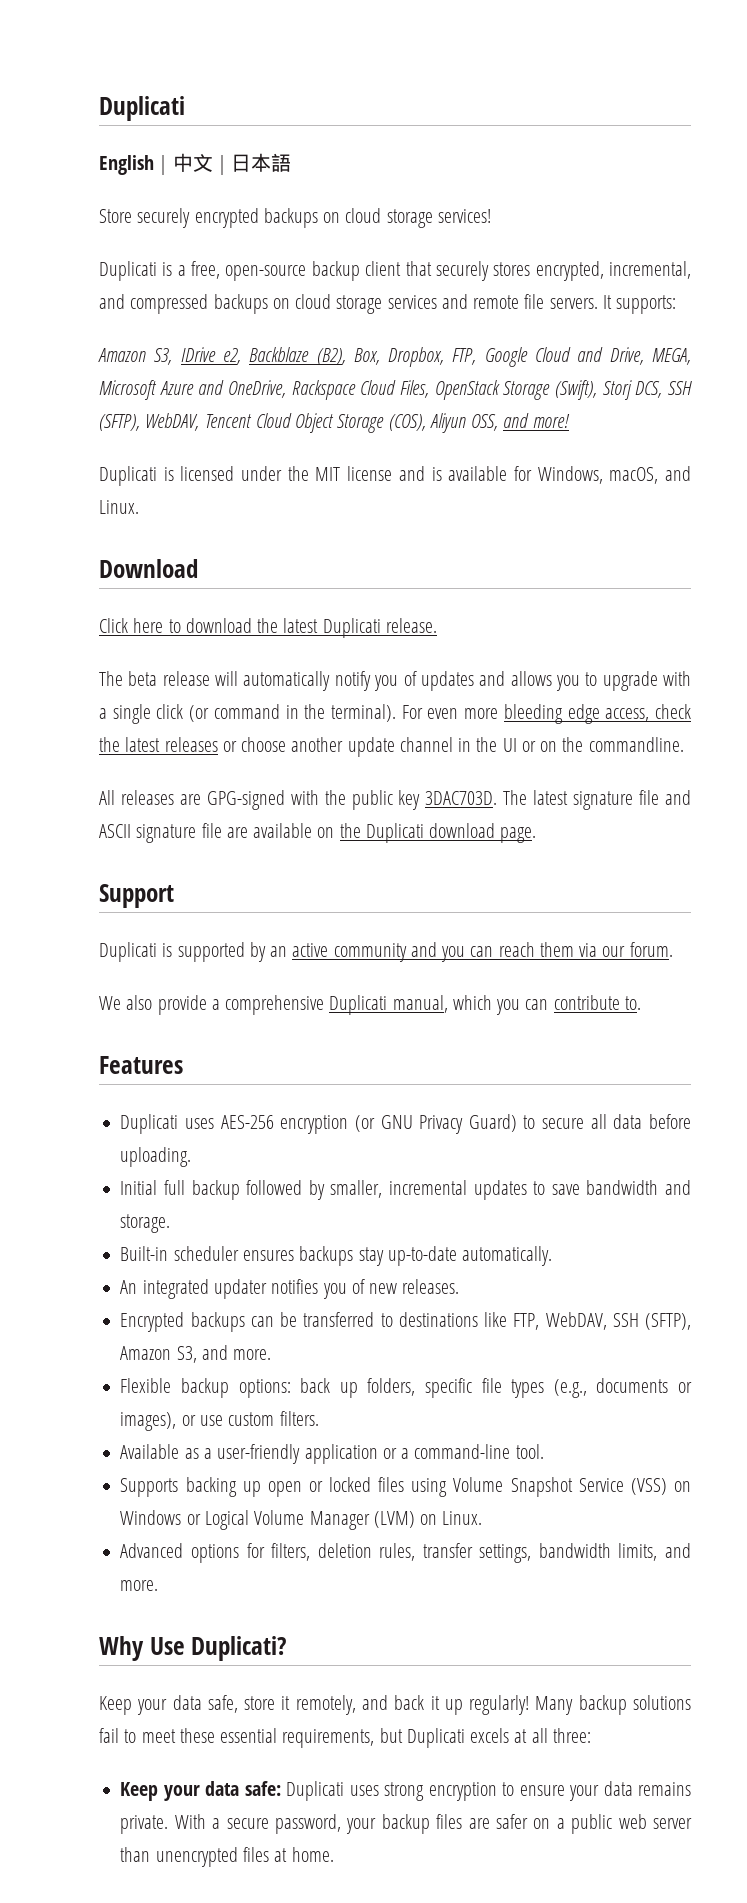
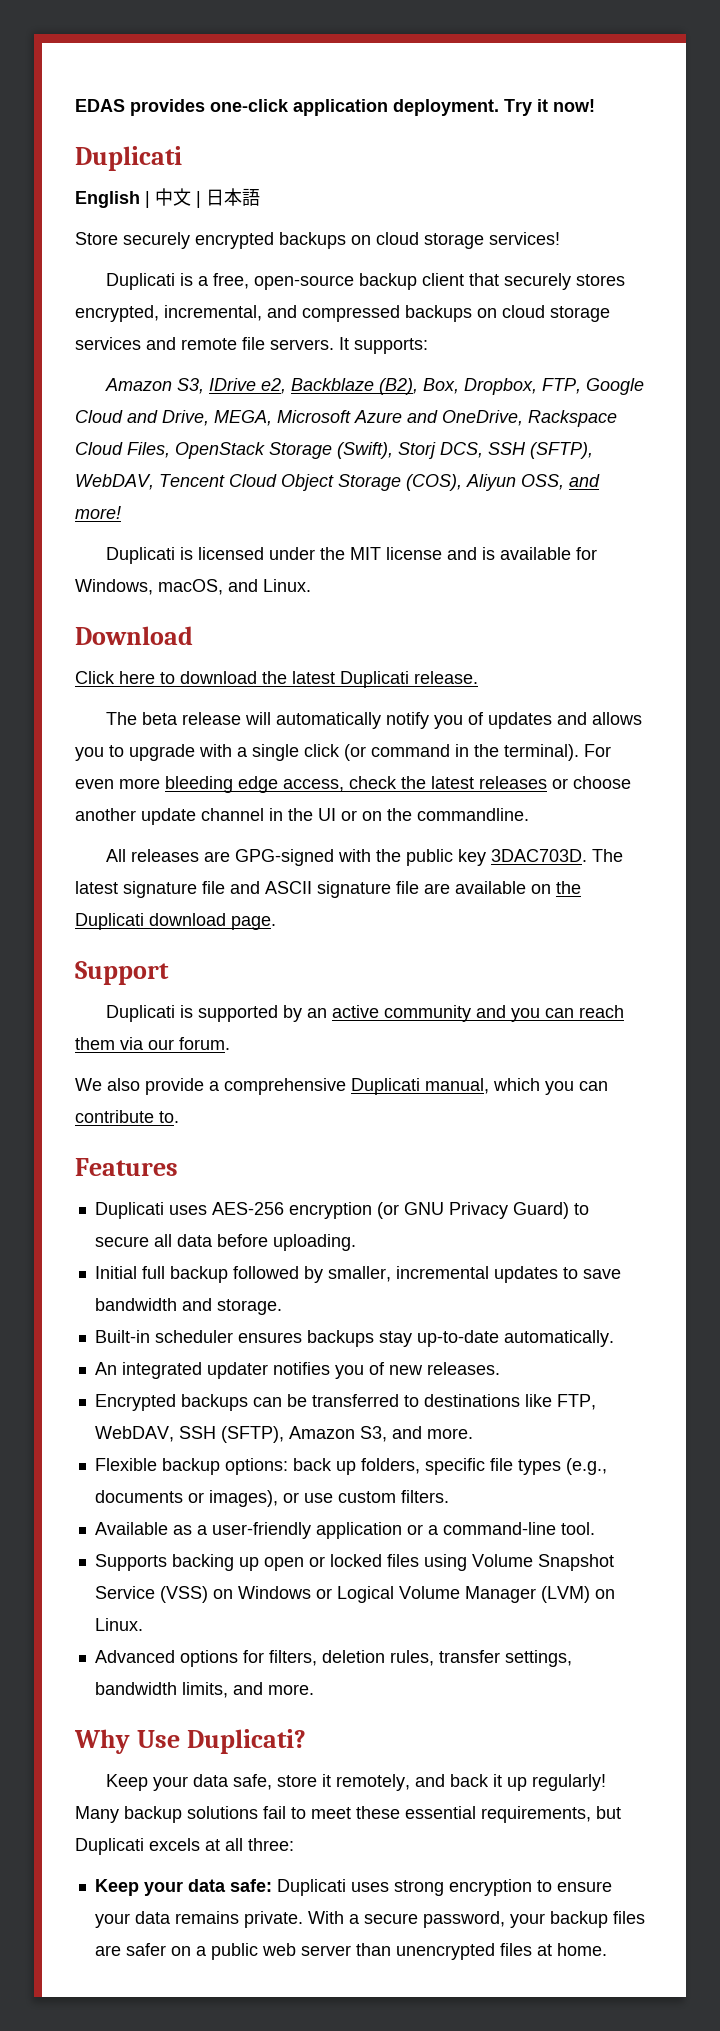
(99, 108) none -> [75,99,595,116] EDAS provides one-click application deployment. Try it now! //

